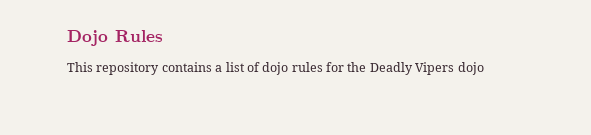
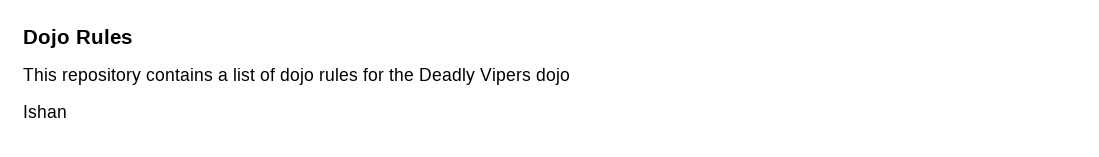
(484, 68) none -> [23,105,67,118] // Ishan

